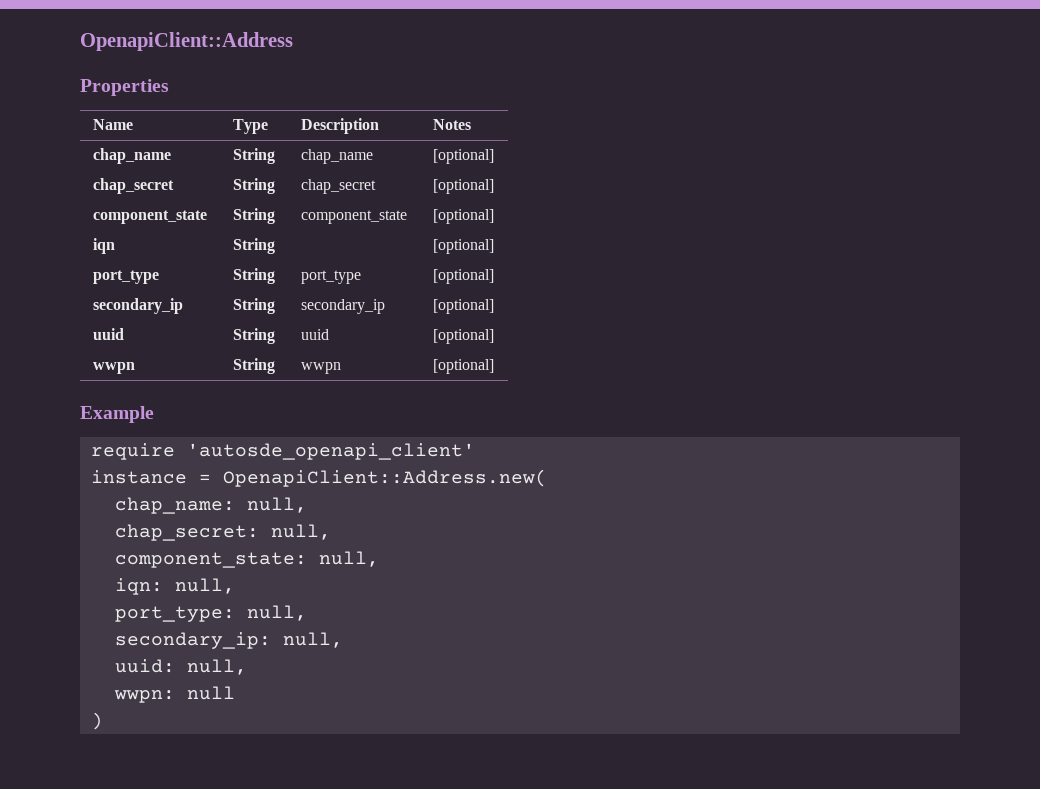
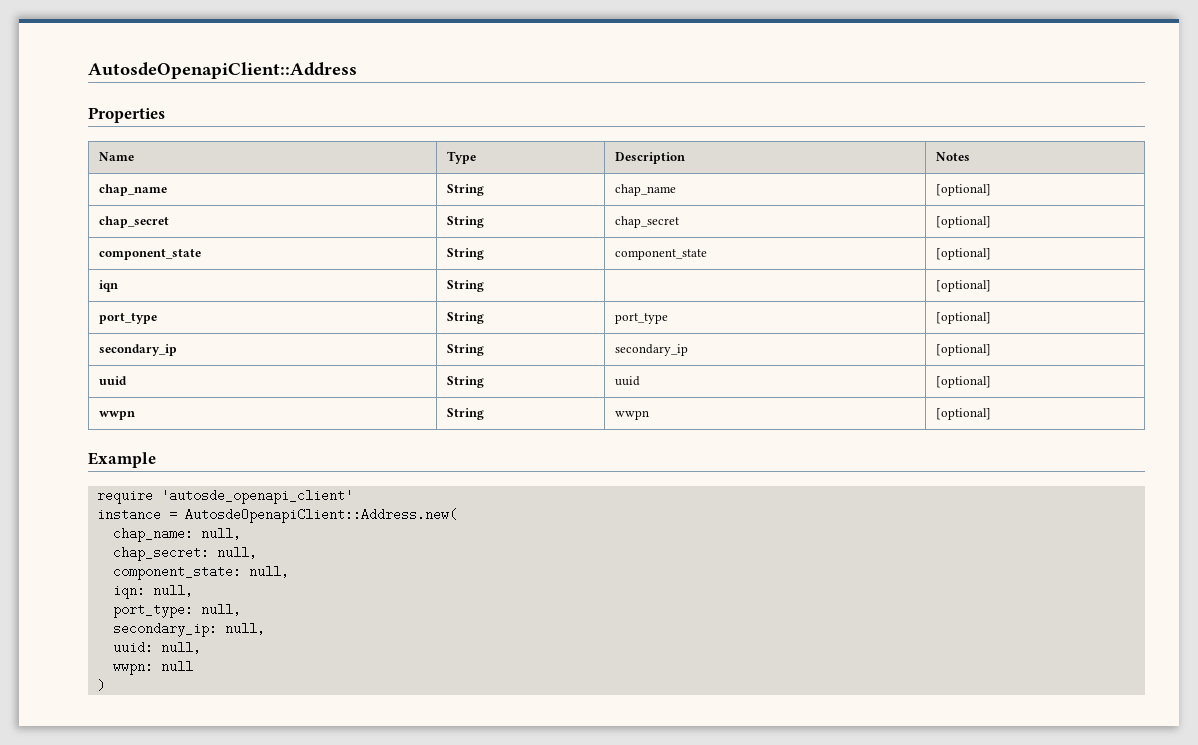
[80,32,293,51] OpenapiClient::Address -> [88,62,357,79] AutosdeOpenapiClient::Address
[222,469,547,487] OpenapiClient::Address.new( -> [184,508,457,523] AutosdeOpenapiClient::Address.new(

